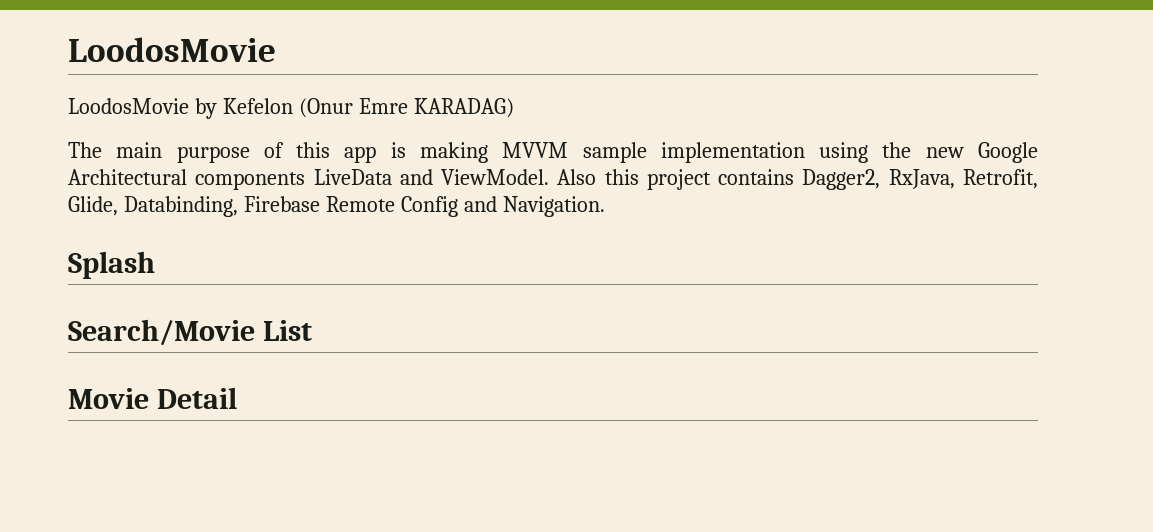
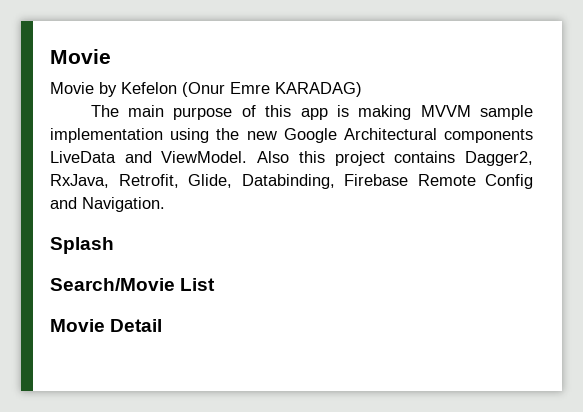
[68,37,276,62] [68,98,189,114] LoodosMovie // LoodosMovie -> [50,49,111,64] [50,82,94,94] Movie // Movie

